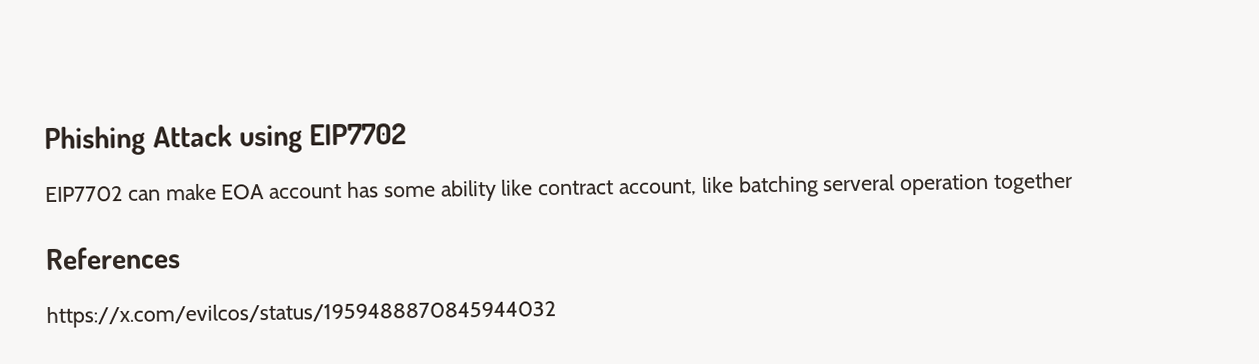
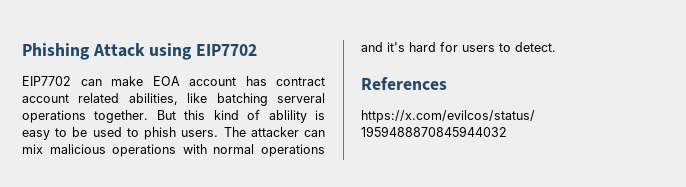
[383,171,1074,202] some ability like contract account, like batching serveral operation together -> [276,77,325,86] [22,93,325,106] [22,110,325,123] [22,127,326,140] [22,144,325,157] [361,42,556,52] contract account related abilities, like batching serveral operations together. But this kind of ablility is easy to be used to phish users. The attacker can mix malicious operations with normal operations and it's hard for users to detect.

